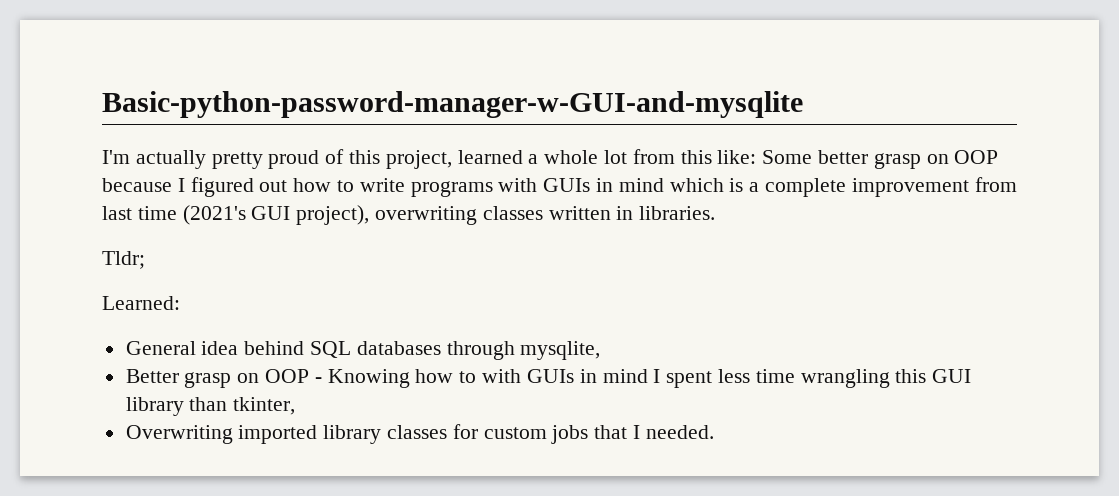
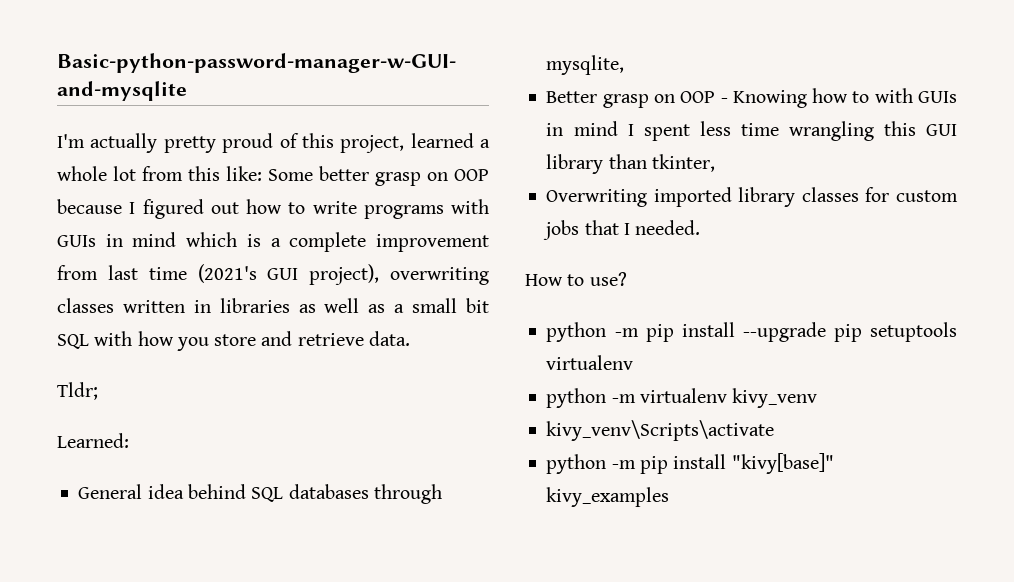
[639,206,716,220] libraries. -> [219,298,490,313] [57,331,410,351] libraries as well as a small bit SQL with how you store and retrieve data.
(714, 432) none -> [525,272,627,286] [546,322,957,342] [546,355,634,370] [546,388,818,408] [546,420,775,441] [546,453,834,474] [546,487,670,507] // How to use? // python -m pip install --upgrade pip setuptools virtualenv // python -m virtualenv kivy_venv // kivy_venv\Scripts\activate // python -m pip install "kivy[base]" kivy_examples

